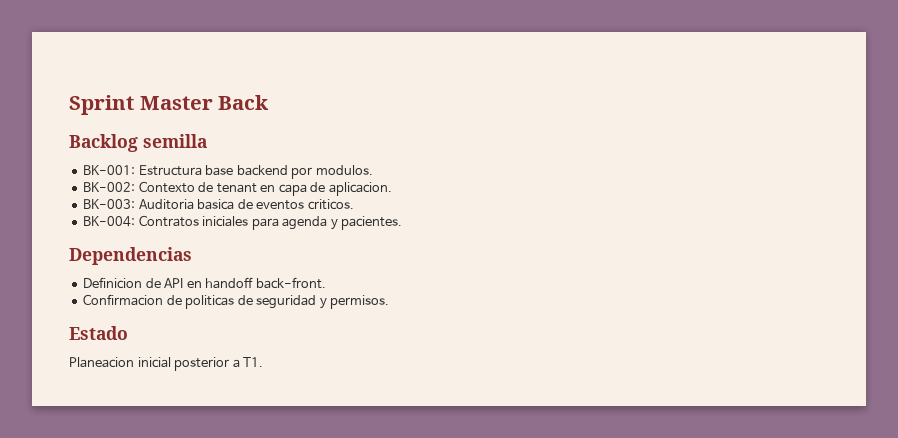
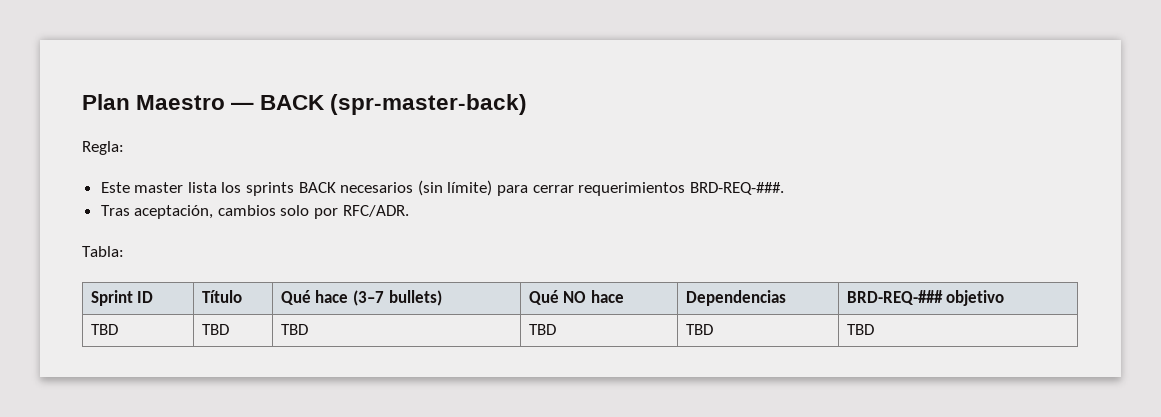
[69,95,270,115] [69,134,207,152] [83,165,373,179] [83,181,392,196] [83,199,354,210] [83,215,403,230] [69,247,192,265] [83,277,326,289] [83,294,390,309] [69,326,128,340] [69,357,264,371] Sprint Master Back // Backlog semilla // BK-001: Estructura base backend por modulos. // BK-002: Contexto de tenant en capa de aplicacion. // BK-003: Auditoria basica de eventos criticos. // BK-004: Contratos iniciales para agenda y pacientes. // Dependencias // Definicion de API en handoff back-front. // Confirmacion de politicas de seguridad y permisos. // Estado // Planeacion inicial posterior a T1. -> [82,94,528,115] [82,141,124,155] [100,180,784,196] [100,205,409,219] [82,246,124,257] [90,290,154,306] [201,290,242,303] [280,290,442,306] [528,290,624,305] [685,290,786,306] [846,290,1005,306] [90,324,118,335] [201,324,229,335] [280,324,308,335] [528,324,556,335] [685,324,713,335] [846,324,874,335] Plan Maestro — BACK (spr-master-back) // Regla: // Este master lista los sprints BACK necesarios (sin límite) para cerrar requerimientos BRD-REQ-###. // Tras aceptación, cambios solo por RFC/ADR. // Tabla: // Sprint ID | Título | Qué hace (3–7 bullets) | Qué NO hace | Dependencias | BRD-REQ-### objetivo // TBD | TBD | TBD | TBD | TBD | TBD

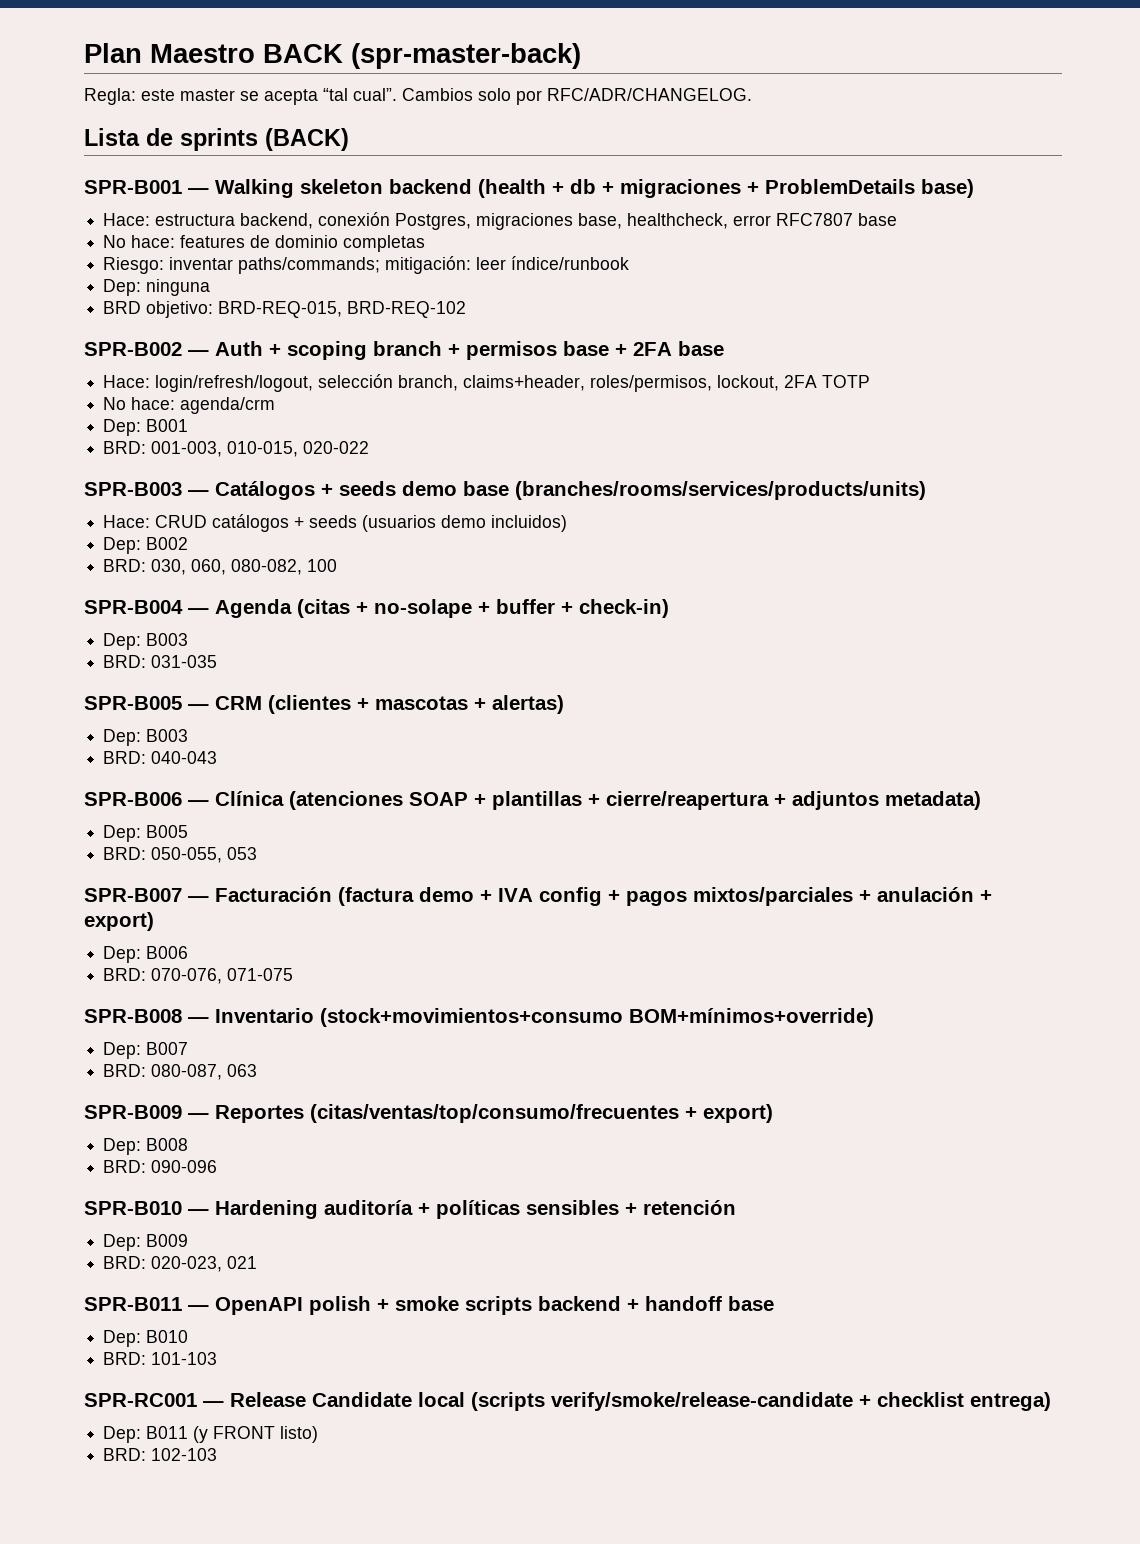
[231,102,255,110] — -> (255, 53) none
[100,180,784,196] [100,205,409,219] [82,246,124,257] [90,290,154,306] [201,290,242,303] [280,290,442,306] [528,290,624,305] [685,290,786,306] [846,290,1005,306] [90,324,118,335] [201,324,229,335] [280,324,308,335] [528,324,556,335] [685,324,713,335] [846,324,874,335] // Este master lista los sprints BACK necesarios (sin límite) para cerrar requerimientos BRD-REQ-###. // Tras aceptación, cambios solo por RFC/ADR. // Tabla: // Sprint ID | Título | Qué hace (3–7 bullets) | Qué NO hace | Dependencias | BRD-REQ-### objetivo // TBD | TBD | TBD | TBD | TBD | TBD -> [141,88,752,105] [84,128,349,151] [84,179,974,198] [103,212,898,230] [103,235,426,252] [103,256,630,274] [103,279,211,296] [103,301,467,318] [84,341,724,360] [103,374,871,392] [103,397,276,414] [103,419,189,436] [103,441,370,457] [84,481,926,500] [103,514,568,532] [103,537,189,554] [103,559,338,575] [84,599,669,618] [103,633,189,650] [103,655,218,668] [84,695,564,714] [103,729,189,746] [103,751,218,764] [84,791,981,810] [103,825,189,842] [103,847,258,863] [84,887,992,906] [84,912,154,931] [103,946,189,963] [103,968,294,984] [84,1008,874,1027] [103,1042,189,1059] [103,1064,258,1080] [84,1104,773,1123] [103,1138,189,1155] [103,1160,218,1173] [84,1200,736,1219] [103,1234,189,1251] [103,1256,258,1272] [84,1296,774,1315] [103,1330,189,1347] [103,1352,218,1365] [84,1392,1051,1411] [103,1426,319,1443] [103,1448,218,1461] este master se acepta “tal cual”. Cambios solo por RFC/ADR/CHANGELOG. // Lista de sprints (BACK) // SPR-B001 — Walking skeleton backend (health + db + migraciones + ProblemDetails base) // Hace: estructura backend, conexión Postgres, migraciones base, healthcheck, error RFC7807 base // No hace: features de dominio completas // Riesgo: inventar paths/commands; mitigación: leer índice/runbook // Dep: ninguna // BRD objetivo: BRD-REQ-015, BRD-REQ-102 // SPR-B002 — Auth + scoping branch + permisos base + 2FA base // Hace: login/refresh/logout, selección branch, claims+header, roles/permisos, lockout, 2FA TOTP // No hace: agenda/crm // Dep: B001 // BRD: 001-003, 010-015, 020-022 // SPR-B003 — Catálogos + seeds demo base (branches/rooms/services/products/units) // Hace: CRUD catálogos + seeds (usuarios demo incluidos) // Dep: B002 // BRD: 030, 060, 080-082, 100 // SPR-B004 — Agenda (citas + no-solape + buffer + check-in) // Dep: B003 // BRD: 031-035 // SPR-B005 — CRM (clientes + mascotas + alertas) // Dep: B003 // BRD: 040-043 // SPR-B006 — Clínica (atenciones SOAP + plantillas + cierre/reapertura + adjuntos metadata) // Dep: B005 // BRD: 050-055, 053 // SPR-B007 — Facturación (factura demo + IVA config + pagos mixtos/parciales + anulación + export) // Dep: B006 // BRD: 070-076, 071-075 // SPR-B008 — Inventario (stock+movimientos+consumo BOM+mínimos+override) // Dep: B007 // BRD: 080-087, 063 // SPR-B009 — Reportes (citas/ventas/top/consumo/frecuentes + export) // Dep: B008 // BRD: 090-096 // SPR-B010 — Hardening auditoría + políticas sensibles + retención // Dep: B009 // BRD: 020-023, 021 // SPR-B011 — OpenAPI polish + smoke scripts backend + handoff base // Dep: B010 // BRD: 101-103 // SPR-RC001 — Release Candidate local (scripts verify/smoke/release-candidate + checklist entrega) // Dep: B011 (y FRONT listo) // BRD: 102-103

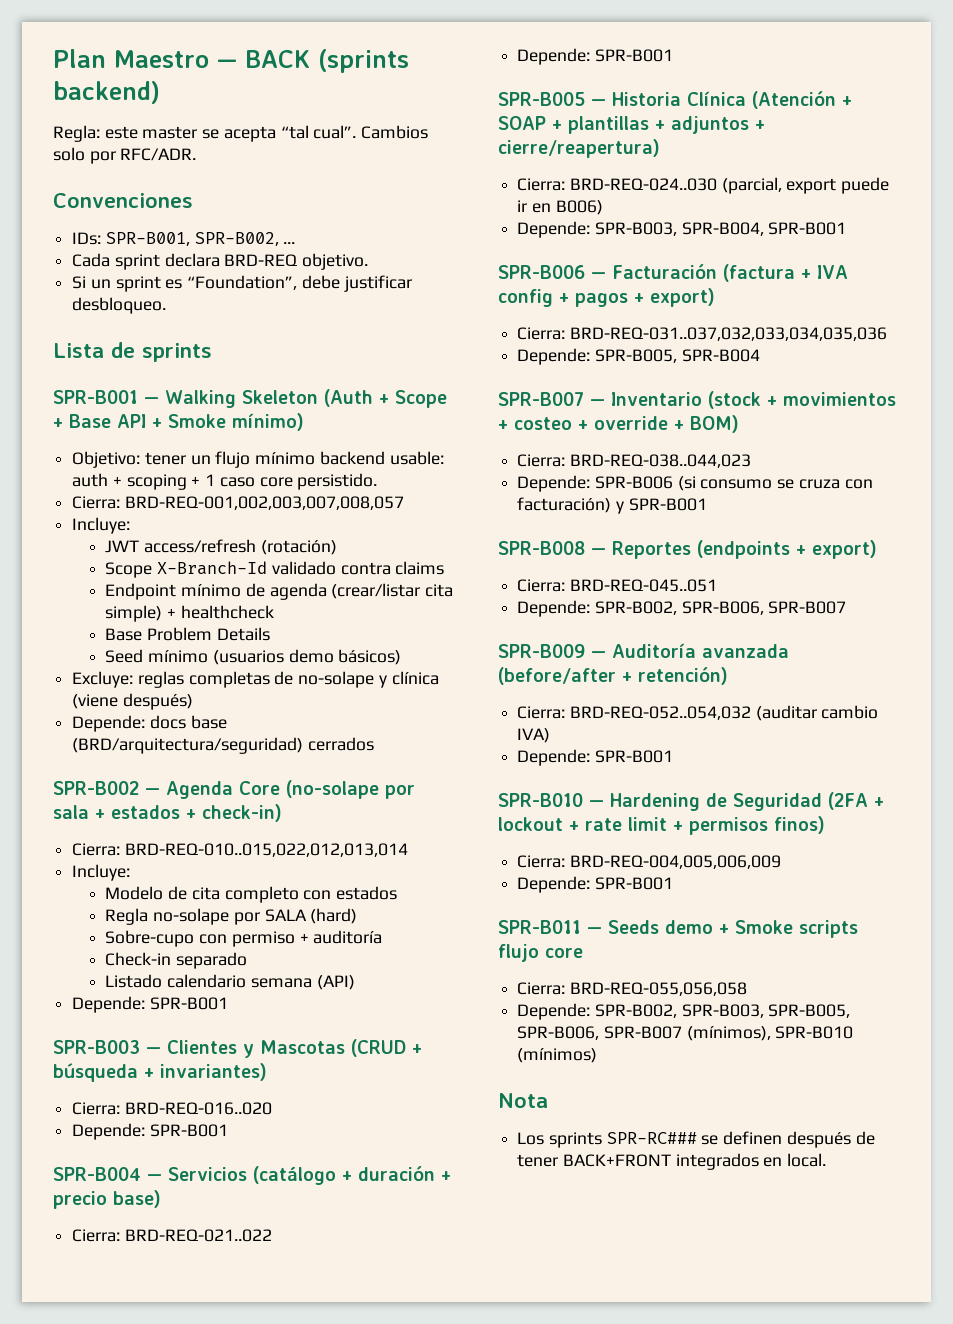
[263,43,581,69] BACK (spr-master-back) -> [217,49,409,73] [53,81,160,104] — BACK (sprints backend)
[547,88,752,101] RFC/ADR/CHANGELOG. -> [120,148,197,161] [53,193,193,208] [72,232,296,246] [72,253,369,270] [72,275,412,292] [72,297,167,314] RFC/ADR. // Convenciones // IDs: SPR-B001, SPR-B002, ... // Cada sprint declara BRD-REQ objetivo. // Si un sprint es “Foundation”, debe justificar desbloqueo.
[265,128,349,151] (BACK) -> (212, 352) none
[300,179,974,198] [103,212,898,230] [103,235,426,252] [103,256,630,274] [103,279,211,296] [103,301,467,318] [84,341,724,360] [103,374,871,392] [103,397,276,414] [103,419,189,436] [103,441,370,457] [84,481,926,500] [103,514,568,532] [103,537,189,554] [103,559,338,575] [84,599,669,618] [103,633,189,650] [103,655,218,668] [84,695,564,714] [103,729,189,746] [103,751,218,764] [84,791,981,810] [103,825,189,842] [103,847,258,863] [84,888,182,902] skeleton backend (health + db + migraciones + ProblemDetails base) // Hace: estructura backend, conexión Postgres, migraciones base, healthcheck, error RFC7807 base // No hace: features de dominio completas // Riesgo: inventar paths/commands; mitigación: leer índice/runbook // Dep: ninguna // BRD objetivo: BRD-REQ-015, BRD-REQ-102 // SPR-B002 — Auth + scoping branch + permisos base + 2FA base // Hace: login/refresh/logout, selección branch, claims+header, roles/permisos, lockout, 2FA TOTP // No hace: agenda/crm // Dep: B001 // BRD: 001-003, 010-015, 020-022 // SPR-B003 — Catálogos + seeds demo base (branches/rooms/services/products/units) // Hace: CRUD catálogos + seeds (usuarios demo incluidos) // Dep: B002 // BRD: 030, 060, 080-082, 100 // SPR-B004 — Agenda (citas + no-solape + buffer + check-in) // Dep: B003 // BRD: 031-035 // SPR-B005 — CRM (clientes + mascotas + alertas) // Dep: B003 // BRD: 040-043 // SPR-B006 — Clínica (atenciones SOAP + plantillas + cierre/reapertura + adjuntos metadata) // Dep: B005 // BRD: 050-055, 053 // SPR-B007 -> [241,389,447,408] [53,413,304,431] [72,451,444,468] [72,473,378,490] [72,496,404,510] [72,517,131,534] [105,539,337,555] [105,561,445,578] [105,583,454,600] [105,605,274,622] [105,627,270,641] [105,649,402,665] [72,671,439,688] [72,693,193,710] [72,715,227,732] [72,737,374,754] [53,780,415,799] [53,804,282,822] [72,843,408,857] [72,864,131,881] [105,886,398,903] [105,908,358,925] [105,930,383,947] [105,952,248,969] [105,974,355,990] [72,996,228,1013] [53,1039,422,1058] [53,1063,267,1082] [72,1102,272,1115] [72,1123,228,1140] [53,1166,451,1185] [53,1190,161,1209] [72,1229,272,1242] [517,48,673,65] [498,91,852,109] [498,116,765,134] [498,139,660,158] [517,177,890,194] [517,200,603,215] [517,221,847,238] [498,265,585,279] Skeleton (Auth + Scope + Base API + Smoke mínimo) // Objetivo: tener un flujo mínimo backend usable: auth + scoping + 1 caso core persistido. // Cierra: BRD-REQ-001,002,003,007,008,057 // Incluye: // JWT access/refresh (rotación) // Scope X-Branch-Id validado contra claims // Endpoint mínimo de agenda (crear/listar cita simple) + healthcheck // Base Problem Details // Seed mínimo (usuarios demo básicos) // Excluye: reglas completas de no-solape y clínica (viene después) // Depende: docs base (BRD/arquitectura/seguridad) cerrados // SPR-B002 — Agenda Core (no-solape por sala + estados + check-in) // Cierra: BRD-REQ-010..015,022,012,013,014 // Incluye: // Modelo de cita completo con estados // Regla no-solape por SALA (hard) // Sobre-cupo con permiso + auditoría // Check-in separado // Listado calendario semana (API) // Depende: SPR-B001 // SPR-B003 — Clientes y Mascotas (CRUD + búsqueda + invariantes) // Cierra: BRD-REQ-016..020 // Depende: SPR-B001 // SPR-B004 — Servicios (catálogo + duración + precio base) // Cierra: BRD-REQ-021..022 // Depende: SPR-B001 // SPR-B005 — Historia Clínica (Atención + SOAP + plantillas + adjuntos + cierre/reapertura) // Cierra: BRD-REQ-024..030 (parcial, export puede ir en B006) // Depende: SPR-B003, SPR-B004, SPR-B001 // SPR-B006
[419,887,474,902] demo -> (795, 273) none
[693,887,992,906] [84,912,154,931] [103,946,189,963] [103,968,294,984] [84,1008,874,1027] [103,1042,189,1059] [103,1064,258,1080] [84,1104,773,1123] [103,1138,189,1155] [103,1160,218,1173] [84,1200,736,1219] [103,1234,189,1251] [103,1256,258,1272] [84,1296,774,1315] [103,1330,189,1347] [103,1352,218,1365] [84,1392,1051,1411] [103,1426,319,1443] [103,1448,218,1461] mixtos/parciales + anulación + export) // Dep: B006 // BRD: 070-076, 071-075 // SPR-B008 — Inventario (stock+movimientos+consumo BOM+mínimos+override) // Dep: B007 // BRD: 080-087, 063 // SPR-B009 — Reportes (citas/ventas/top/consumo/frecuentes + export) // Dep: B008 // BRD: 090-096 // SPR-B010 — Hardening auditoría + políticas sensibles + retención // Dep: B009 // BRD: 020-023, 021 // SPR-B011 — OpenAPI polish + smoke scripts backend + handoff base // Dep: B010 // BRD: 101-103 // SPR-RC001 — Release Candidate local (scripts verify/smoke/release-candidate + checklist entrega) // Dep: B011 (y FRONT listo) // BRD: 102-103 -> [634,288,715,307] [517,327,887,341] [517,348,760,365] [498,391,896,409] [498,415,739,433] [517,454,751,468] [517,475,873,492] [517,497,707,514] [498,540,877,559] [517,579,717,592] [517,600,847,617] [498,643,789,658] [498,667,728,685] [517,705,879,721] [517,728,551,743] [517,749,673,766] [498,792,884,811] [498,816,825,835] [517,855,781,869] [517,876,673,893] [498,920,858,938] [498,944,583,962] [517,982,747,996] [517,1003,851,1020] [517,1026,854,1041] [517,1048,598,1063] [498,1093,548,1108] [517,1131,875,1148] [517,1153,827,1170] + export) // Cierra: BRD-REQ-031..037,032,033,034,035,036 // Depende: SPR-B005, SPR-B004 // SPR-B007 — Inventario (stock + movimientos + costeo + override + BOM) // Cierra: BRD-REQ-038..044,023 // Depende: SPR-B006 (si consumo se cruza con facturación) y SPR-B001 // SPR-B008 — Reportes (endpoints + export) // Cierra: BRD-REQ-045..051 // Depende: SPR-B002, SPR-B006, SPR-B007 // SPR-B009 — Auditoría avanzada (before/after + retención) // Cierra: BRD-REQ-052..054,032 (auditar cambio IVA) // Depende: SPR-B001 // SPR-B010 — Hardening de Seguridad (2FA + lockout + rate limit + permisos finos) // Cierra: BRD-REQ-004,005,006,009 // Depende: SPR-B001 // SPR-B011 — Seeds demo + Smoke scripts flujo core // Cierra: BRD-REQ-055,056,058 // Depende: SPR-B002, SPR-B003, SPR-B005, SPR-B006, SPR-B007 (mínimos), SPR-B010 (mínimos) // Nota // Los sprints SPR-RC### se definen después de tener BACK+FRONT integrados en local.

